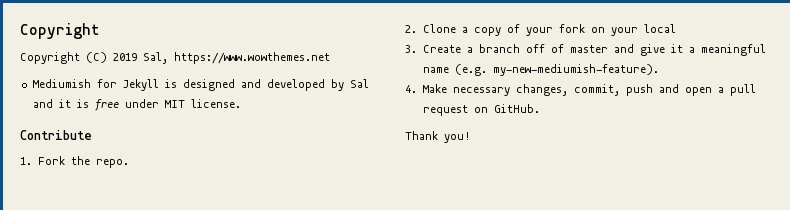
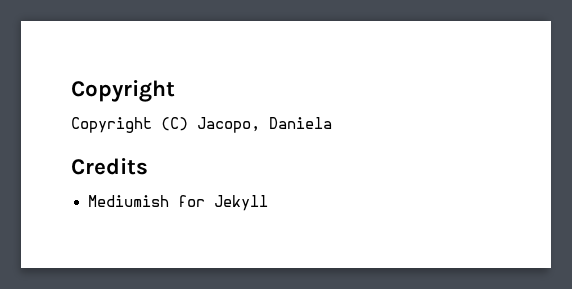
[113,52,330,64] 2019 Sal, https://www.wowthemes.net -> [197,117,332,133] [71,158,148,175] Jacopo, Daniela // Credits
[164,79,369,91] [32,99,241,111] [20,130,92,140] [20,156,129,168] [405,24,676,36] [405,44,766,56] [422,64,659,76] [405,84,756,96] [422,104,540,116] [405,131,471,143] is designed and developed by Sal and it is free under MIT license. // Contribute // 1. Fork the repo. // 2. Clone a copy of your fork on your local // 3. Create a branch off of master and give it a meaningful name (e.g. my-new-mediumish-feature). // 4. Make necessary changes, commit, push and open a pull request on GitHub. // Thank you! -> (268, 203) none

